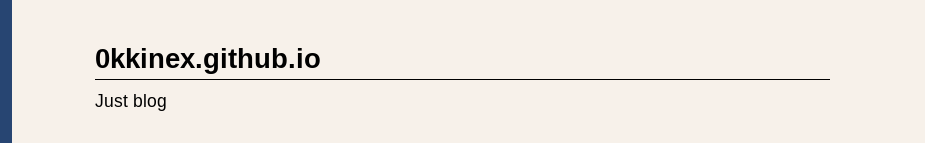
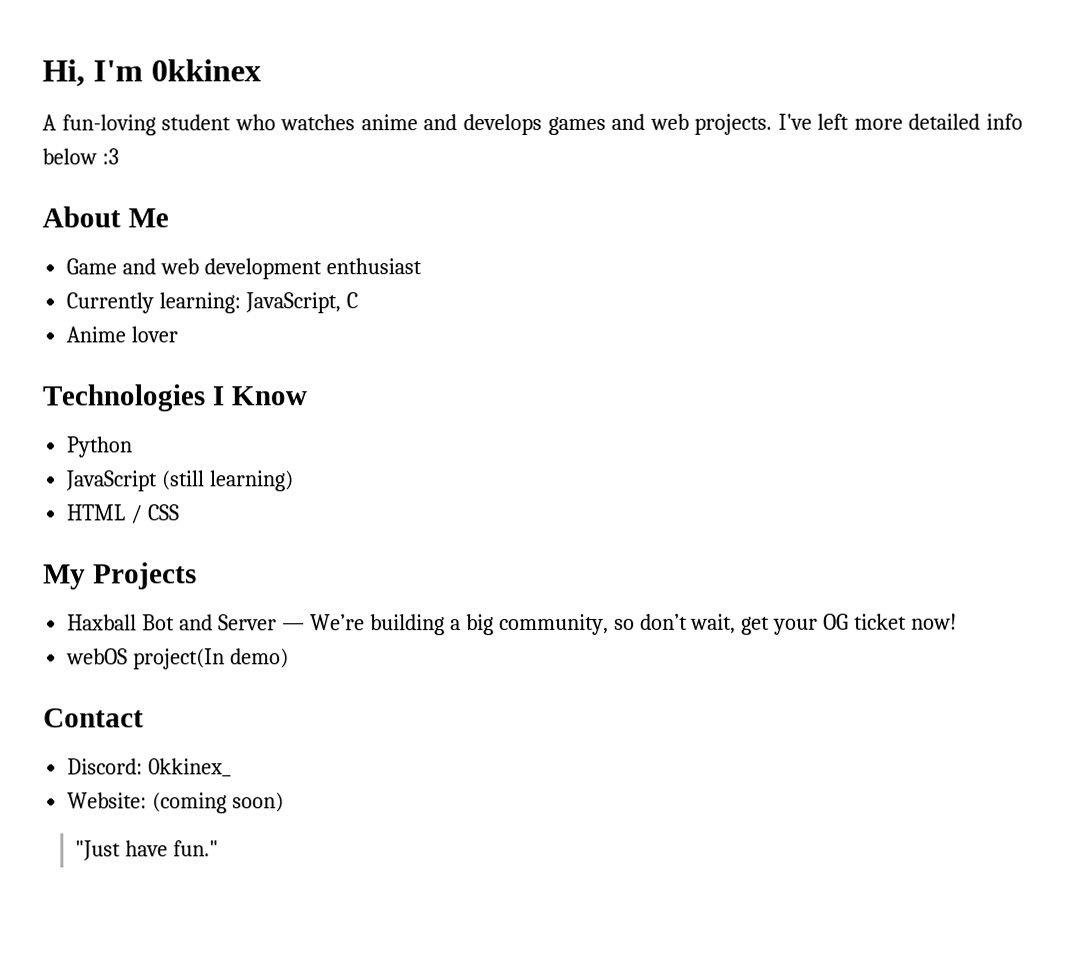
[95,48,321,74] [95,94,167,111] 0kkinex.github.io // Just blog -> [42,59,262,87] [42,113,1023,136] [42,148,119,165] [42,206,169,228] [66,258,422,280] [66,292,359,314] [66,326,179,343] [42,384,307,412] [66,436,133,458] [65,470,295,492] [67,504,181,524] [43,562,197,590] [67,613,958,636] [66,648,290,670] [43,708,144,728] [67,758,233,778] [67,792,285,814] [75,840,220,861] Hi, I'm 0kkinex // A fun-loving student who watches anime and develops games and web projects. I've left more detailed info below :3 // About Me // Game and web development enthusiast // Currently learning: JavaScript, C // Anime lover // Technologies I Know // Python // JavaScript (still learning) // HTML / CSS // My Projects // Haxball Bot and Server — We’re building a big community, so don’t wait, get your OG ticket now! // webOS project(In demo) // Contact // Discord: 0kkinex_ // Website: (coming soon) // "Just have fun."

